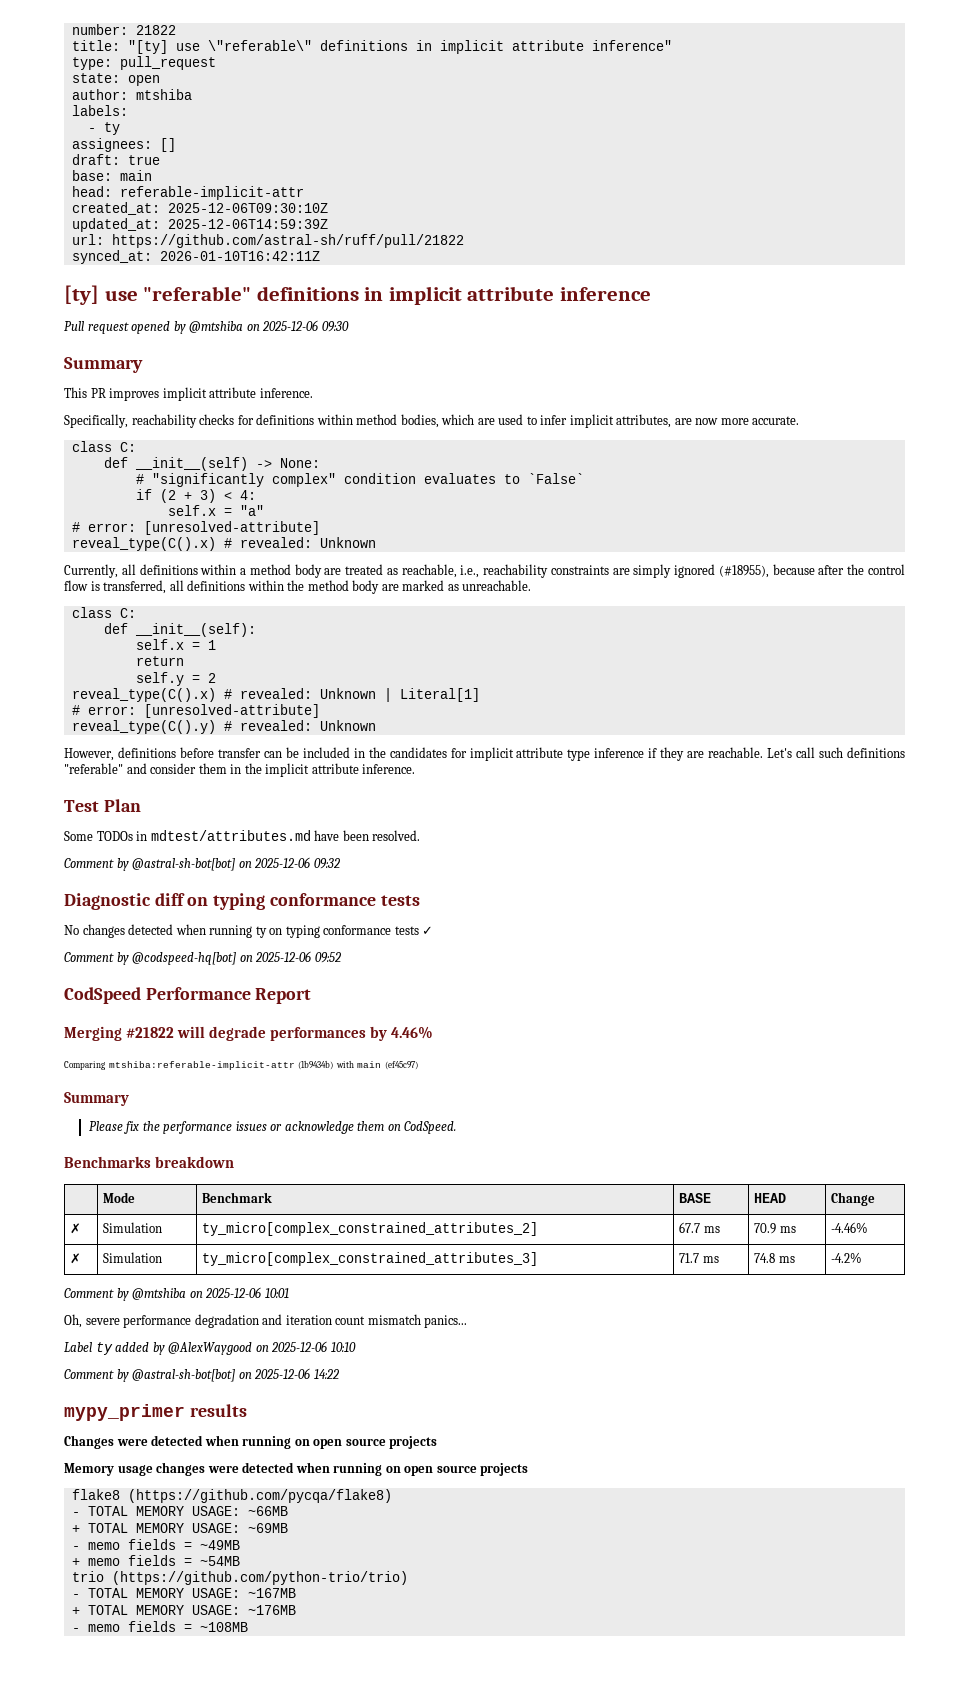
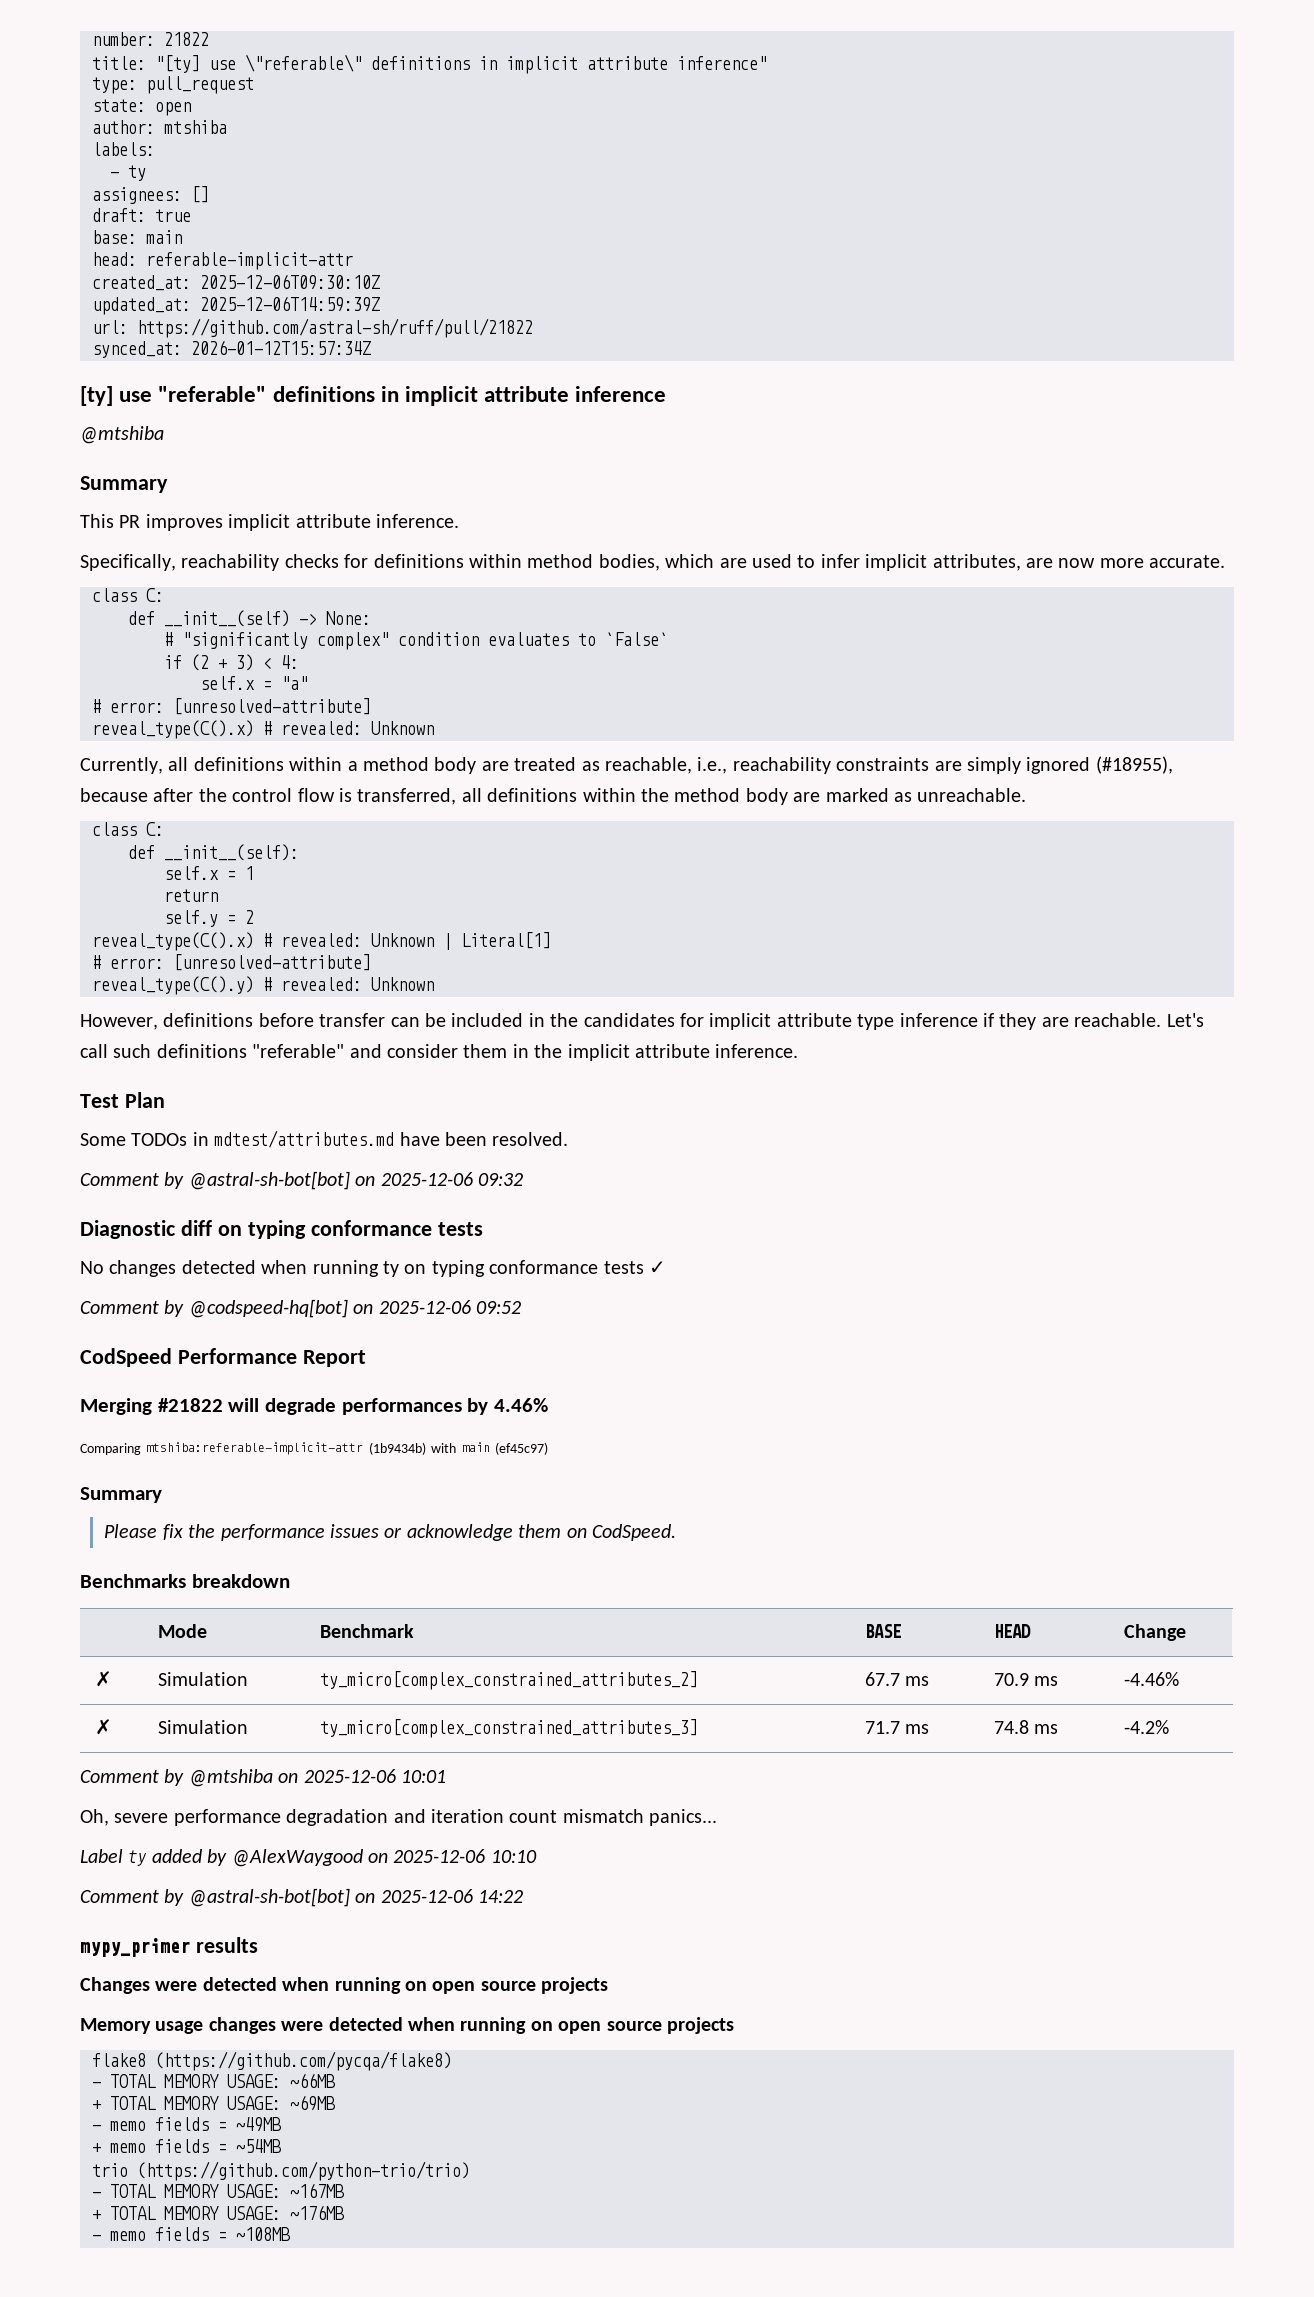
[159,251,320,261] 2026-01-10T16:42:11Z -> [191,340,371,355] 2026-01-12T15:57:34Z
[64,320,349,334] Pull request opened by @mtshiba on 2025-12-06 09:30 -> [80,426,164,444] @mtshiba

